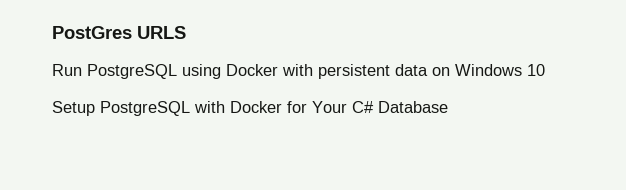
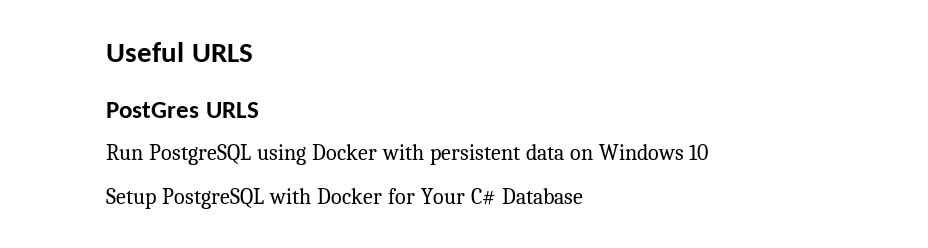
(52, 32) none -> [106,42,253,62] Useful URLS //

